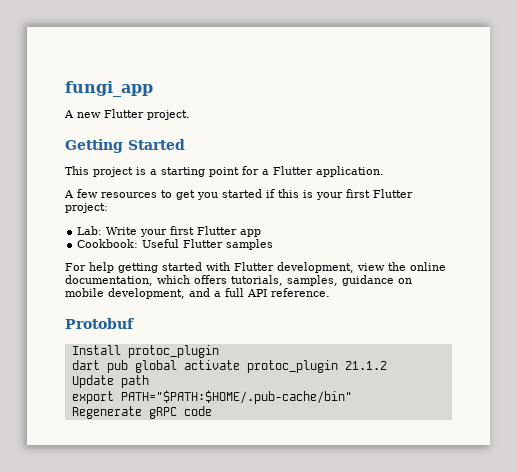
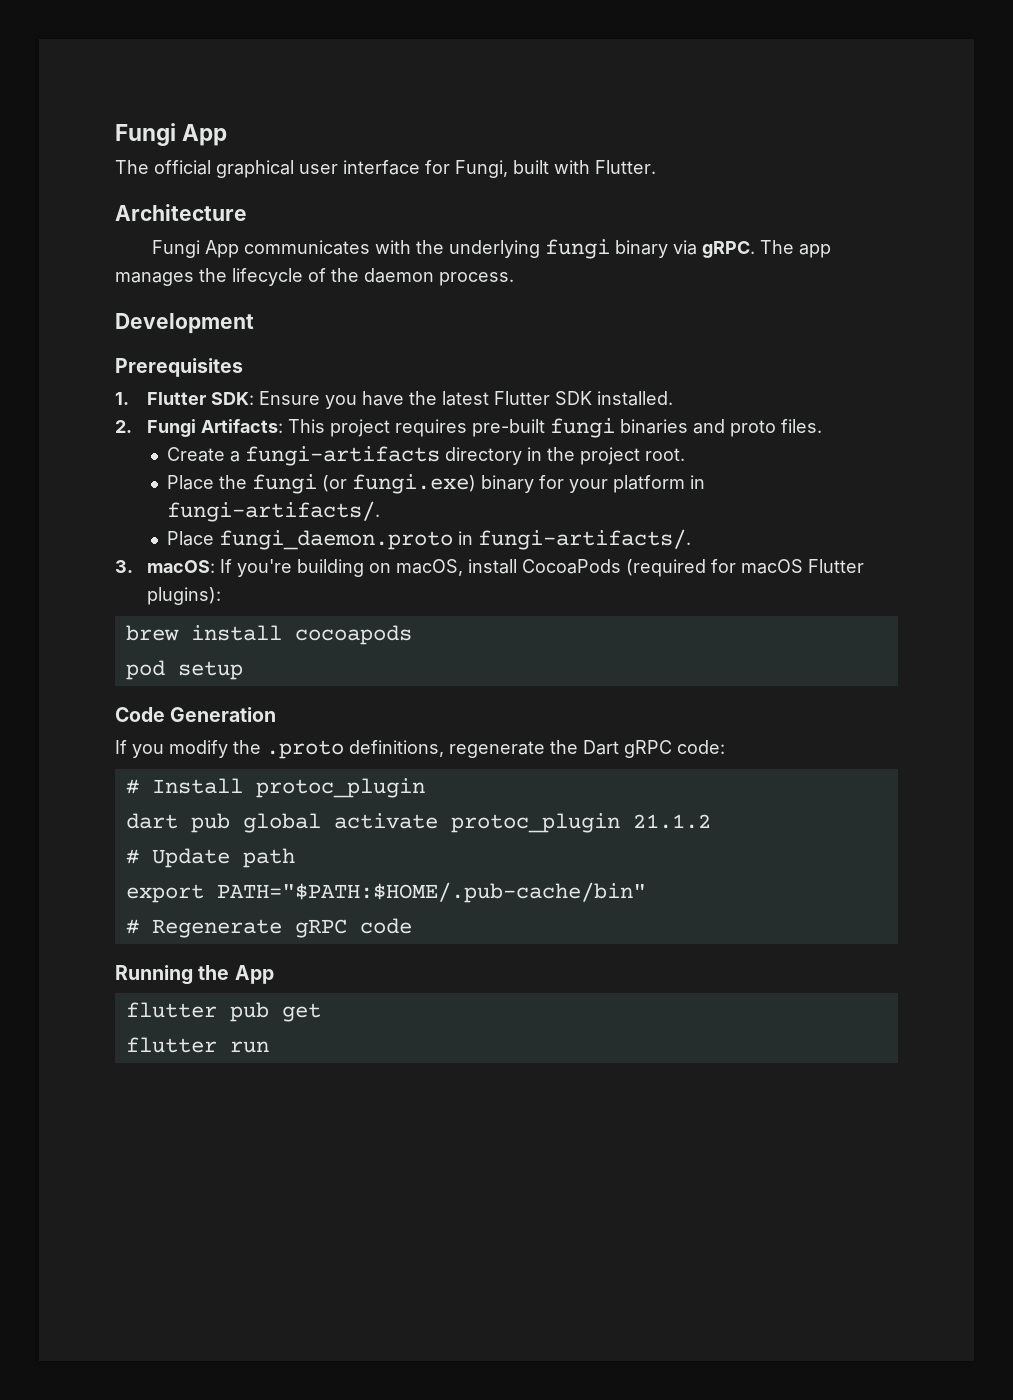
[65,81,153,97] [64,109,190,120] [65,139,185,153] [65,166,384,177] [64,189,413,200] [65,203,108,213] [77,226,262,237] [77,239,274,250] [65,262,446,273] [65,275,412,286] [65,288,330,299] [65,318,134,329] fungi_app // A new Flutter project. // Getting Started // This project is a starting point for a Flutter application. // A few resources to get you started if this is your first Flutter project: // Lab: Write your first Flutter app // Cookbook: Useful Flutter samples // For help getting started with Flutter development, view the online documentation, which offers tutorials, samples, guidance on mobile development, and a full API reference. // Protobuf // -> [115,123,228,146] [115,160,656,178] [115,204,247,221] [151,239,831,259] [115,268,514,286] [115,313,254,334] [115,358,243,377] [115,391,674,409] [115,418,823,438] [167,446,686,466] [167,474,706,494] [167,501,381,522] [167,529,692,550] [115,559,865,577] [147,587,222,605] [125,625,412,645] [125,660,243,680] [115,707,277,722] [115,740,725,759] [125,779,139,794] Fungi App // The official graphical user interface for Fungi, built with Flutter. // Architecture // Fungi App communicates with the underlying fungi binary via gRPC. The app manages the lifecycle of the daemon process. // Development // Prerequisites // 1. Flutter SDK: Ensure you have the latest Flutter SDK installed. // 2. Fungi Artifacts: This project requires pre-built fungi binaries and proto files. // Create a fungi-artifacts directory in the project root. // Place the fungi (or fungi.exe) binary for your platform in fungi-artifacts/. // Place fungi_daemon.proto in fungi-artifacts/. // 3. macOS: If you're building on macOS, install CocoaPods (required for macOS Flutter plugins): // brew install cocoapods // pod setup // Code Generation // If you modify the .proto definitions, regenerate the Dart gRPC code: // #
(387, 365) none -> [125,849,139,864] #
(352, 397) none -> [125,919,139,934] #
(212, 411) none -> [115,965,274,985] [125,1002,321,1022] [125,1037,269,1053] // Running the App // flutter pub get // flutter run

